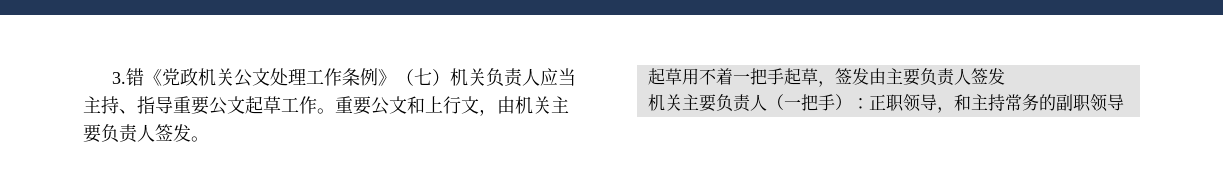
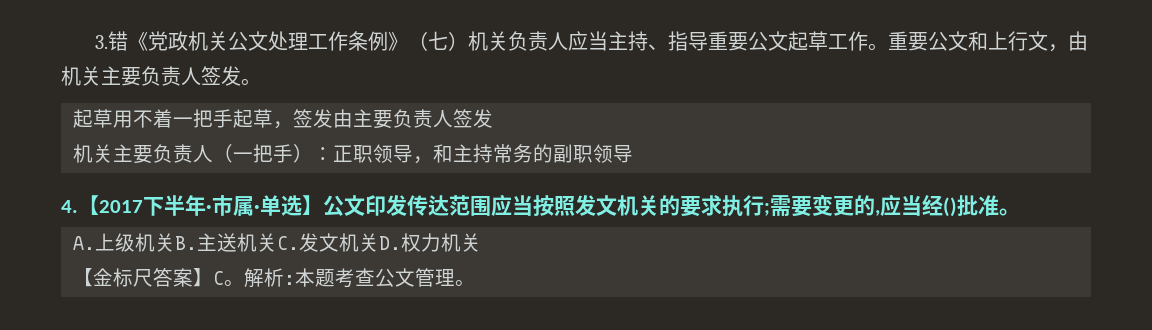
(1124, 102) none -> [61,194,1020,217] [73,233,481,252] [73,268,475,288] // 4.【2017下半年·市属·单选】公文印发传达范围应当按照发文机关的要求执行;需要变更的,应当经()批准。 // A.上级机关B.主送机关C.发文机关D.权力机关 // 【金标尺答案】C。解析:本题考查公文管理。

